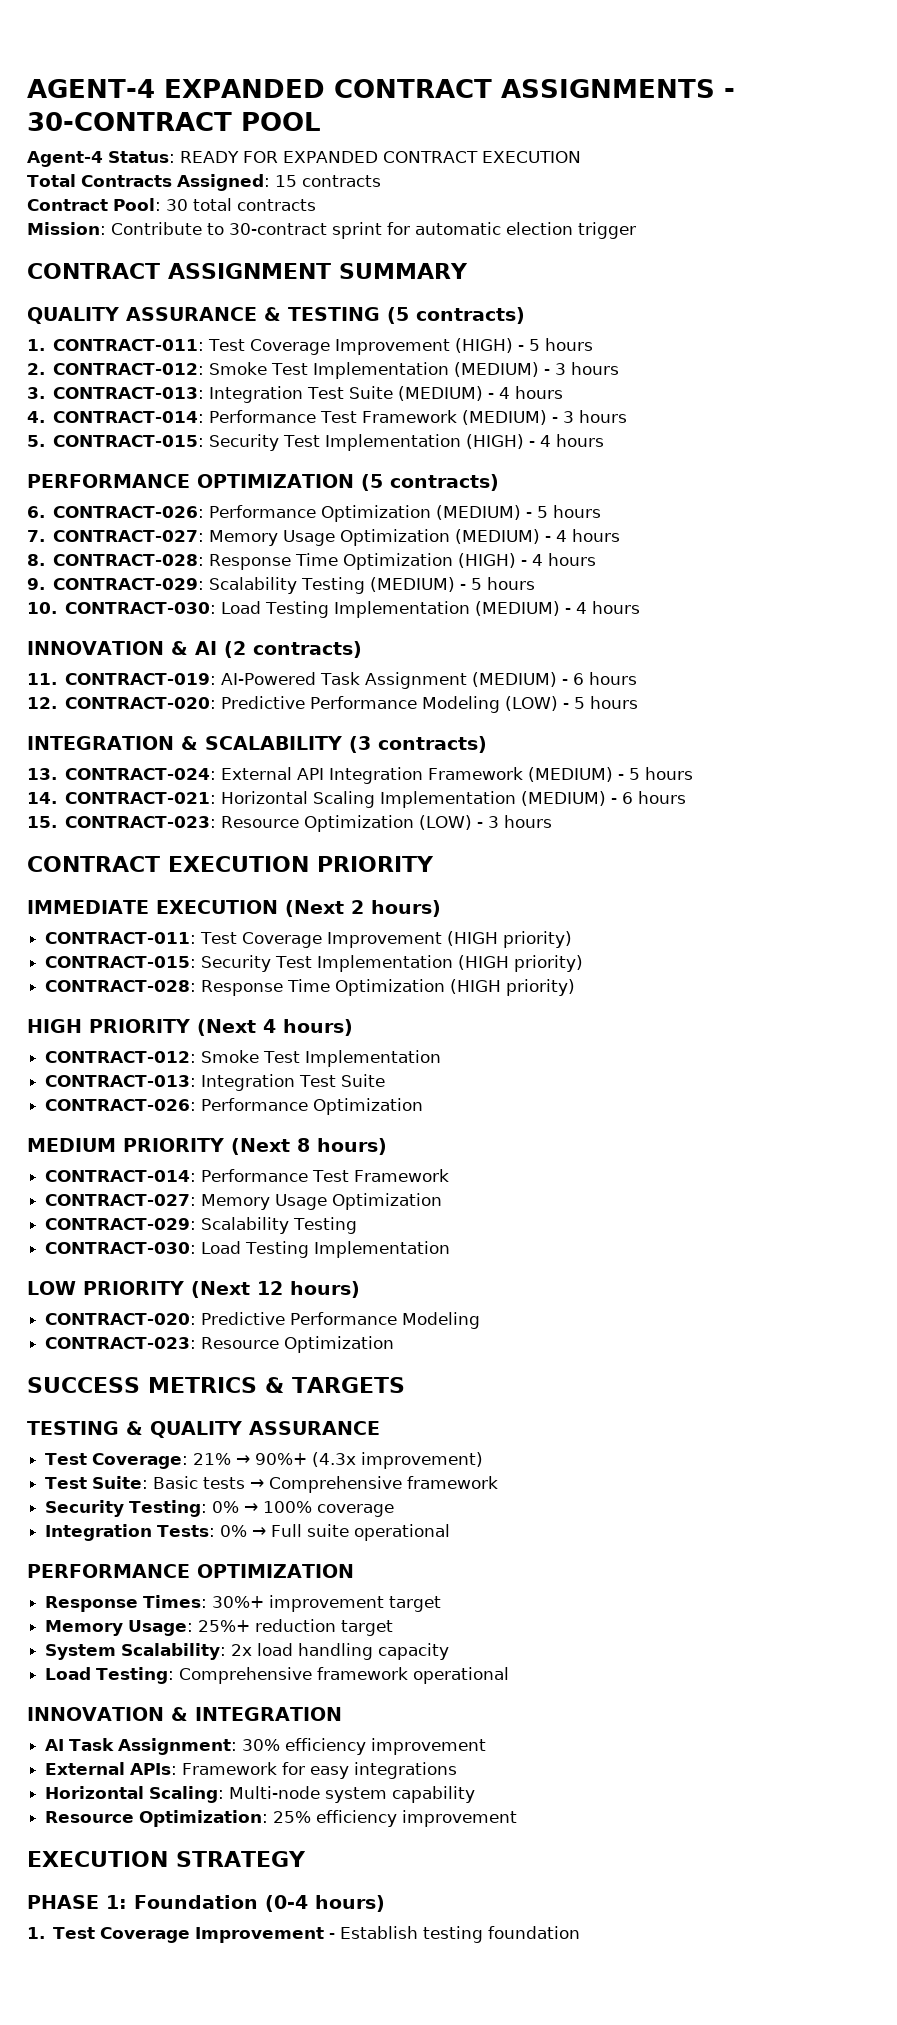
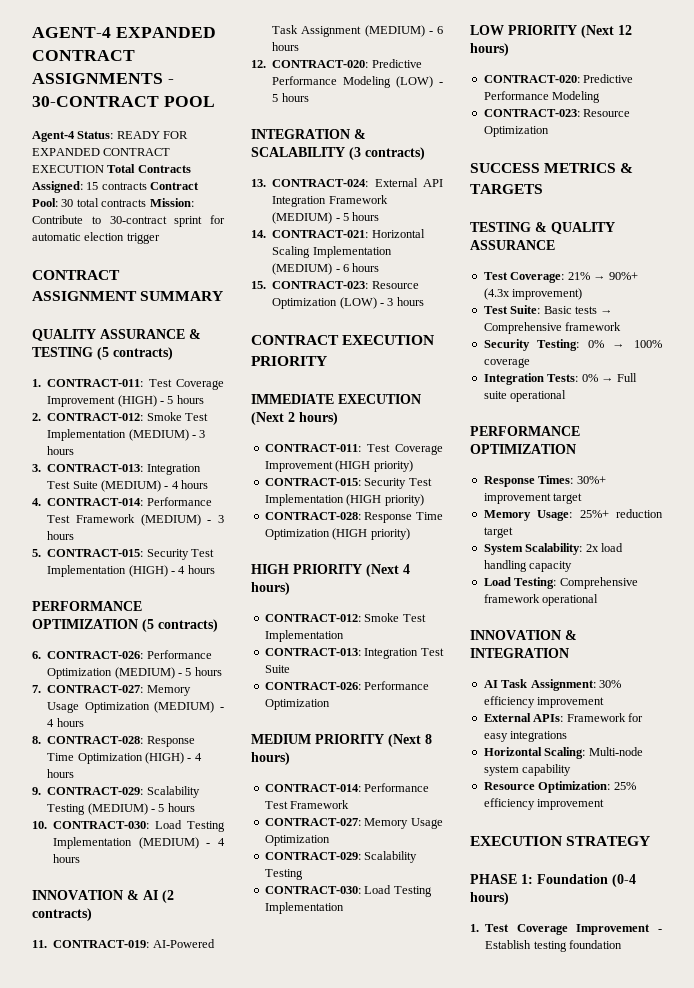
(581, 157) // -> (104, 169) none
(381, 181) // -> (147, 186) none
(316, 205) // -> (147, 203) none

